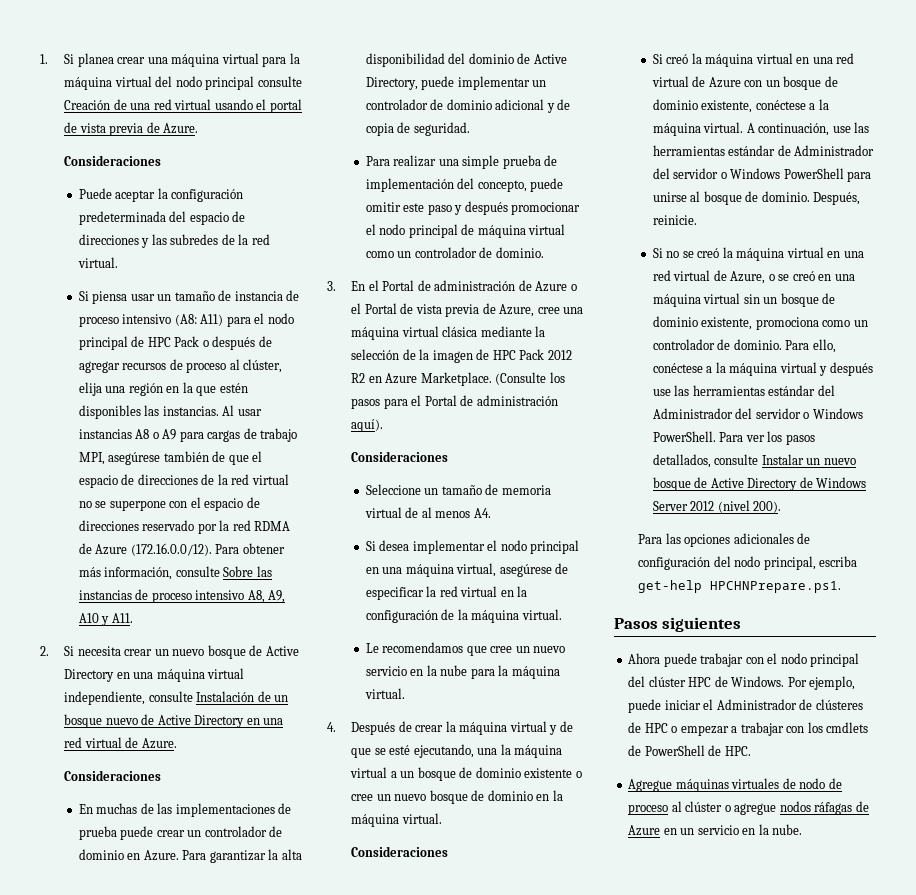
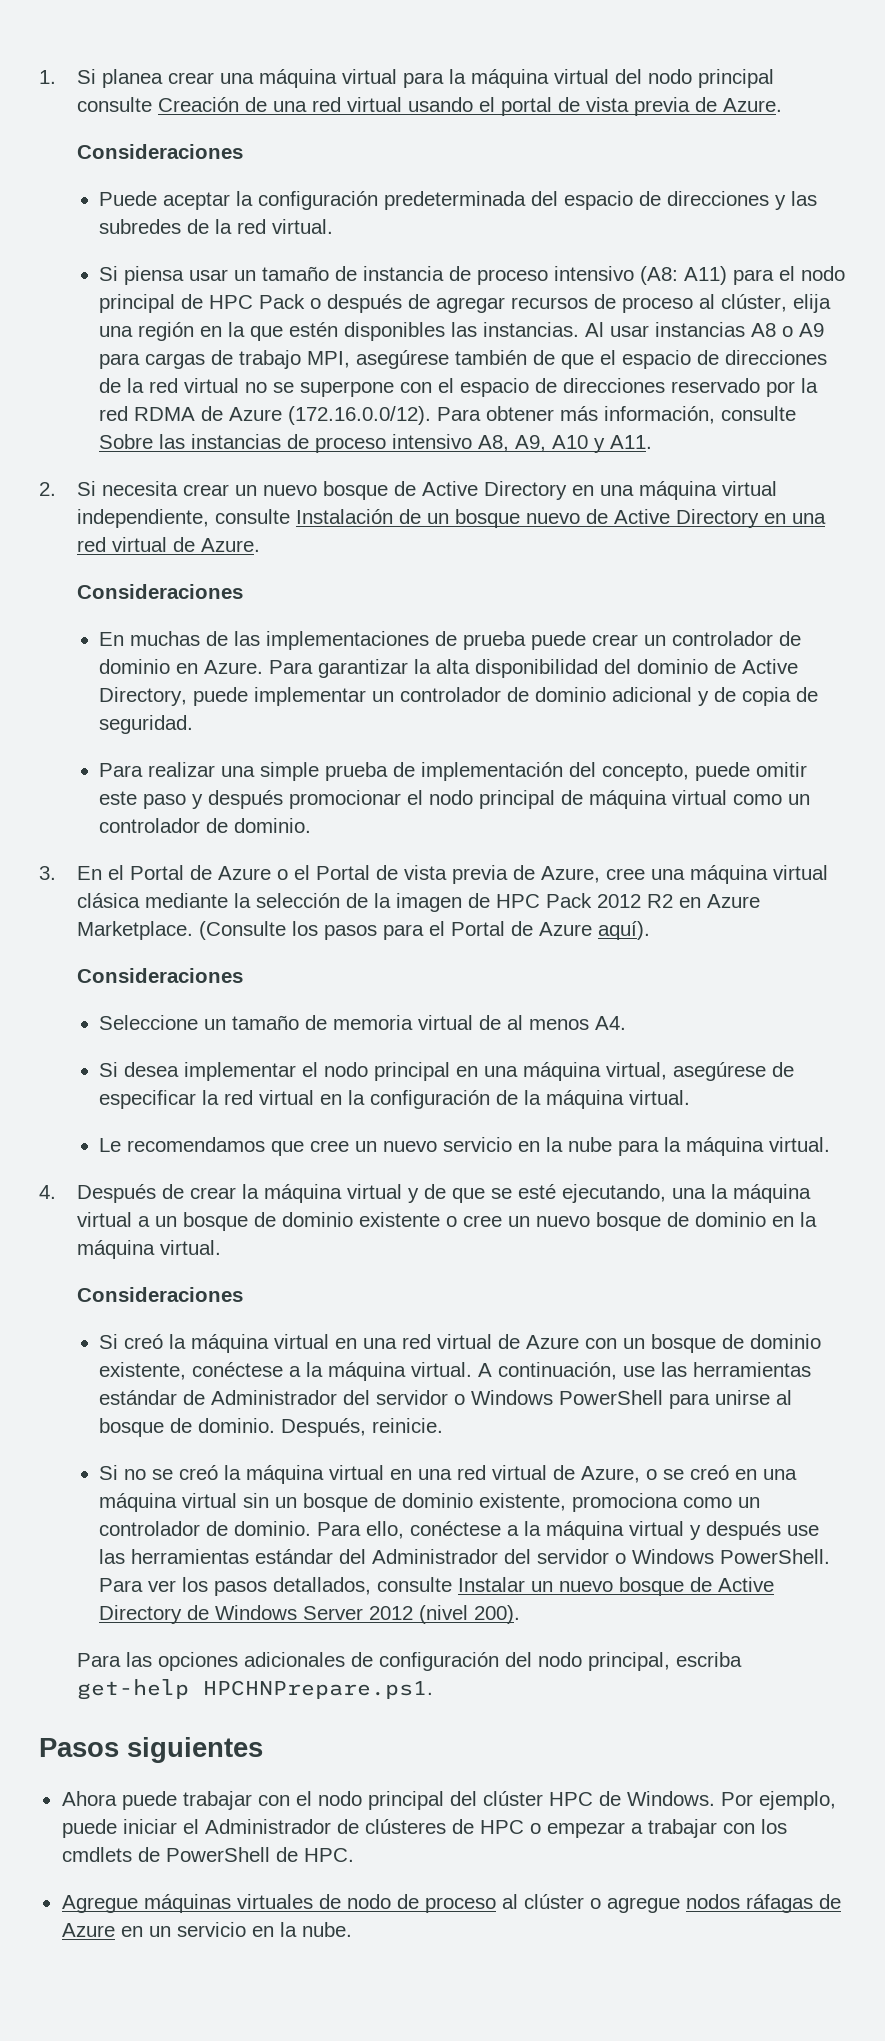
[434,280,532,291] administración de -> (212, 872) none
[476,395,558,406] administración -> [538,922,592,936] Azure

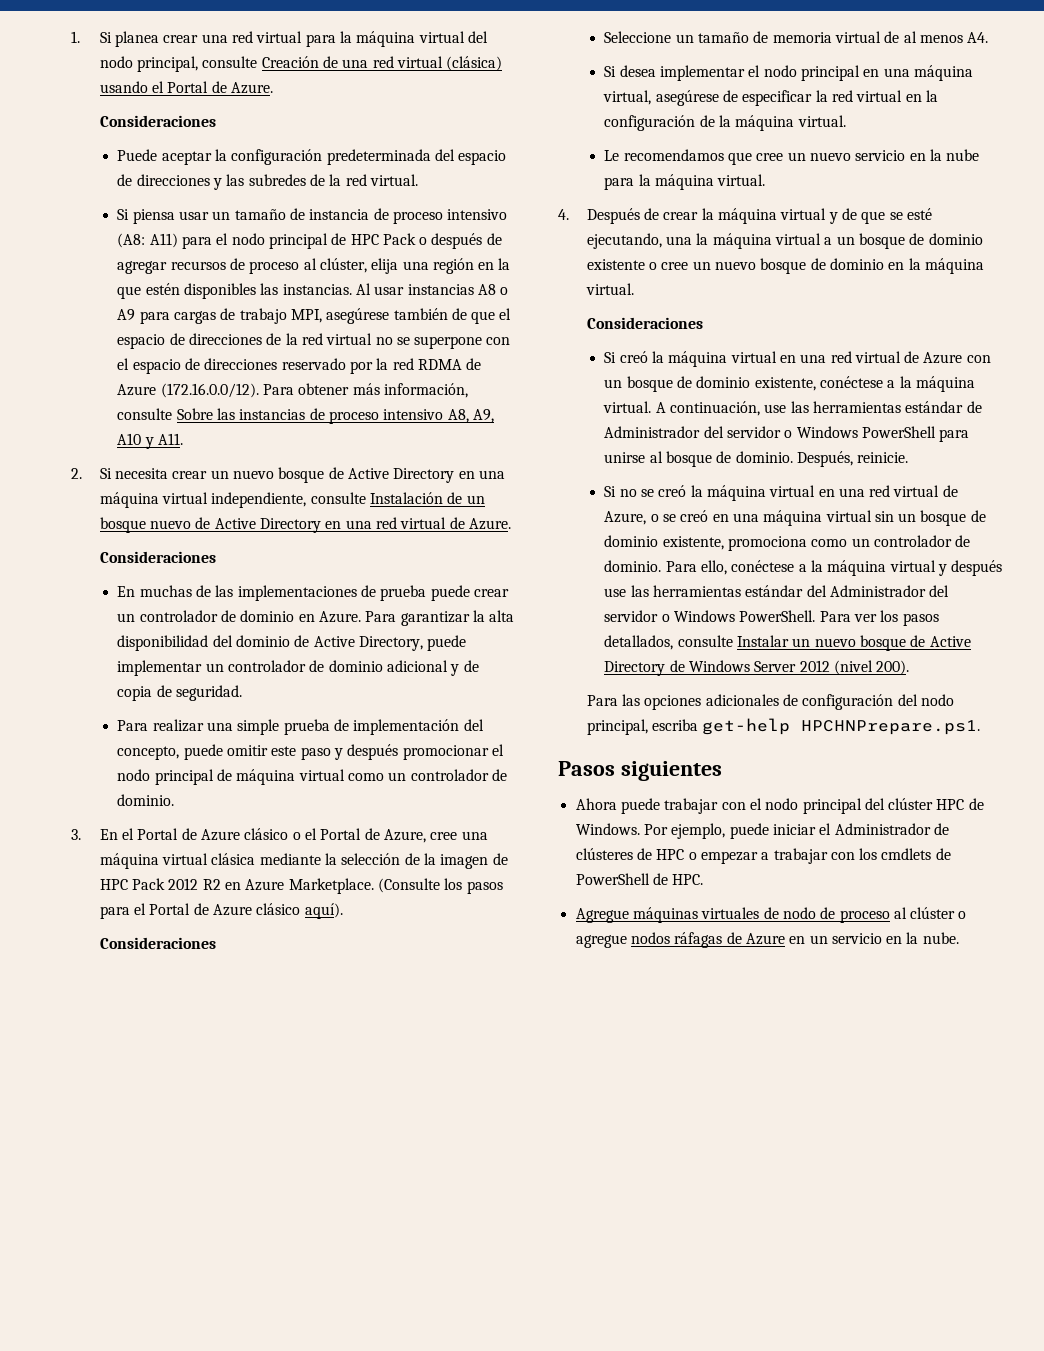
[258,69,337,88] máquina -> [231,31,253,43] red
[697,69,774,88] principal -> [136,56,198,72] principal,
(402, 104) none -> [446,56,503,71] (clásica)
[500,97,690,116] portal de vista previa -> [167,81,209,93] Portal
(271, 873) none -> [244,828,289,840] clásico
[403,865,535,884] vista previa de -> (380, 834) none
(592, 929) none -> [256,903,301,915] clásico

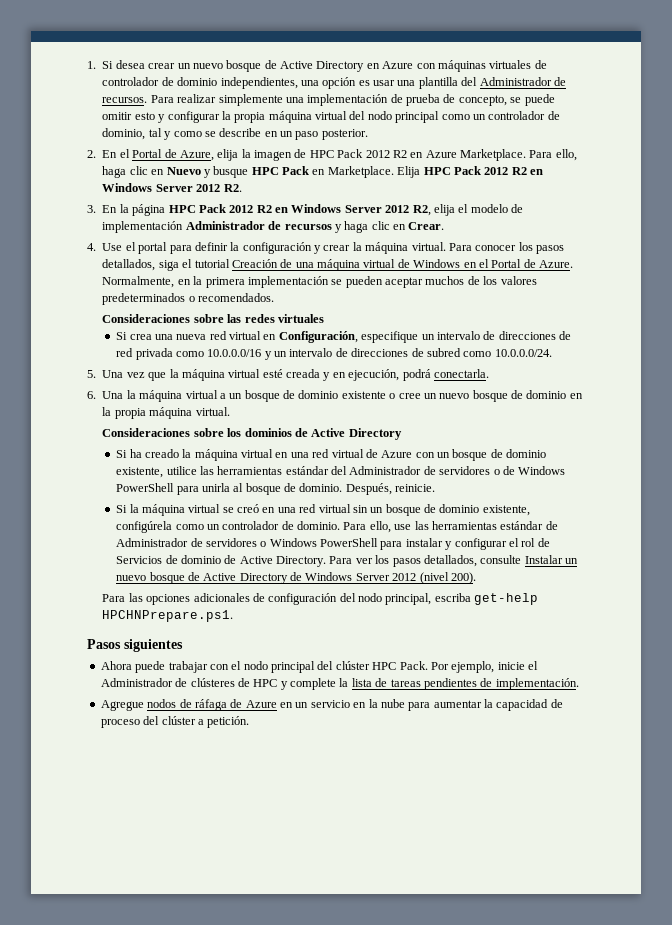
[114,31,488,47] [99,56,503,72] [99,81,273,94] [99,115,216,127] [117,149,507,165] [117,174,418,190] [117,208,508,224] [117,233,502,249] [117,258,511,274] [117,283,509,299] [117,308,512,324] [117,333,511,349] [117,358,482,374] [117,383,468,398] [117,408,494,424] [117,433,183,449] [71,468,168,479] planea crear una red virtual para la máquina virtual del nodo principal, consulte Creación de una red virtual (clásica) usando el Portal de Azure. // Consideraciones // Puede aceptar la configuración predeterminada del espacio de direcciones y las subredes de la red virtual. // Si piensa usar un tamaño de instancia de proceso intensivo (A8: A11) para el nodo principal de HPC Pack o después de agregar recursos de proceso al clúster, elija una región en la que estén disponibles las instancias. Al usar instancias A8 o A9 para cargas de trabajo MPI, asegúrese también de que el espacio de direcciones de la red virtual no se superpone con el espacio de direcciones reservado por la red RDMA de Azure (172.16.0.0/12). Para obtener más información, consulte Sobre las instancias de proceso intensivo A8, A9, A10 y A11. // 2. Si necesita -> [115,60,145,69] desea
[478,470,505,479] [99,492,485,508] [99,517,511,533] [99,551,216,563] [117,585,509,601] [117,610,515,626] [117,635,467,651] [117,660,479,676] [117,685,242,701] [117,719,484,735] [117,744,504,760] [117,769,507,785] [117,794,175,806] [71,828,488,843] [99,853,420,869] una máquina virtual independiente, consulte Instalación de un bosque nuevo de Active Directory en una red virtual de Azure. // Consideraciones // En muchas de las implementaciones de prueba puede crear un controlador de dominio en Azure. Para garantizar la alta disponibilidad del dominio de Active Directory, puede implementar un controlador de dominio adicional y de copia de seguridad. // Para realizar una simple prueba de implementación del concepto, puede omitir este paso y después promocionar el nodo principal de máquina virtual como un controlador de dominio. // 3. En el Portal de Azure clásico o el Portal de Azure, cree una máquina virtual clásica mediante la selección de -> [382,60,547,72] [102,77,566,89] [102,94,555,106] [102,111,560,123] [102,128,368,140] [87,149,239,161] Azure con máquinas virtuales de controlador de dominio independientes, una opción es usar una plantilla del Administrador de recursos. Para realizar simplemente una implementación de prueba de concepto, se puede omitir esto y configurar la propia máquina virtual del nodo principal como un controlador de dominio, tal y como se describe en un paso posterior. // 2. En el Portal de Azure, elija
[377,878,503,894] [99,903,343,919] [99,937,216,949] [604,31,989,43] [604,65,973,81] [603,90,938,106] [604,115,846,131] [604,149,980,165] [604,174,766,190] [558,208,932,224] [586,233,692,249] (Consulte los pasos para el Portal de Azure clásico aquí). // Consideraciones // Seleccione un tamaño de memoria virtual de al menos A4. // Si desea implementar el nodo principal en una máquina virtual, asegúrese de especificar la red virtual en la configuración de la máquina virtual. // Le recomendamos que cree un nuevo servicio en la nube para la máquina virtual. // 4. Después de crear la máquina virtual y de que se esté ejecutando, una -> [529,149,577,161] [102,166,544,178] [102,183,242,192] [87,204,524,216] [102,221,445,233] [87,242,565,254] [102,259,574,271] [102,276,537,288] [102,293,275,305] [102,314,324,323] [116,331,572,343] [116,348,552,360] [87,369,489,381] [87,391,124,399] Para ello, haga clic en Nuevo y busque HPC Pack en Marketplace. Elija HPC Pack 2012 R2 en Windows Server 2012 R2. // 3. En la página HPC Pack 2012 R2 en Windows Server 2012 R2, elija el modelo de implementación Administrador de recursos y haga clic en Crear. // 4. Use el portal para definir la configuración y crear la máquina virtual. Para conocer los pasos detallados, siga el tutorial Creación de una máquina virtual de Windows en el Portal de Azure. Normalmente, en la primera implementación se pueden aceptar muchos de los valores predeterminados o recomendados. // Consideraciones sobre las redes virtuales // Si crea una nueva red virtual en Configuración, especifique un intervalo de direcciones de red privada como 10.0.0.0/16 y un intervalo de direcciones de subred como 10.0.0.0/24. // 5. Una vez que la máquina virtual esté creada y en ejecución, podrá conectarla. // 6. Una
(921, 264) none -> [114,408,146,419] propia
[604,351,648,363] // Si creó -> [193,428,402,440] [116,449,179,458] sobre los dominios de Active Directory // Si ha creado
[819,376,975,392] [603,401,982,416] [604,426,970,442] [604,452,646,463] conéctese a la máquina virtual. A continuación, use las herramientas estándar de Administrador del servidor o Windows PowerShell para unirse -> [166,466,566,475] [116,483,230,495] utilice las herramientas estándar del Administrador de servidores o de Windows PowerShell para unirla
[619,485,958,501] [604,511,659,525] no se creó la máquina virtual en una red virtual de Azure, o -> [129,504,221,516] la máquina virtual
[763,510,823,526] máquina -> [299,504,317,513] red
[727,536,807,551] promociona -> [116,521,173,533] configúrela
[731,560,1003,576] [604,585,950,597] [604,610,816,622] conéctese a la máquina virtual y después use las herramientas estándar del Administrador del servidor o Windows PowerShell. -> [394,521,558,530] [116,538,550,550] [116,555,327,567] use las herramientas estándar de Administrador de servidores o Windows PowerShell para instalar y configurar el rol de Servicios de dominio de Active Directory.
[968,798,984,810] [575,823,816,839] de Windows. Por ejemplo, puede iniciar -> [399,661,525,673] Pack. Por ejemplo, inicie
[688,848,951,864] [575,873,704,885] [575,907,967,923] [575,932,723,948] o empezar a trabajar con los cmdlets de PowerShell de HPC. // Agregue máquinas virtuales de nodo de proceso al clúster o agregue nodos ráfagas -> [280,678,579,690] [100,699,227,711] y complete la lista de tareas pendientes de implementación. // Agregue nodos de ráfaga
[922,932,959,944] nube. -> [380,699,563,711] [100,716,250,728] nube para aumentar la capacidad de proceso del clúster a petición.

